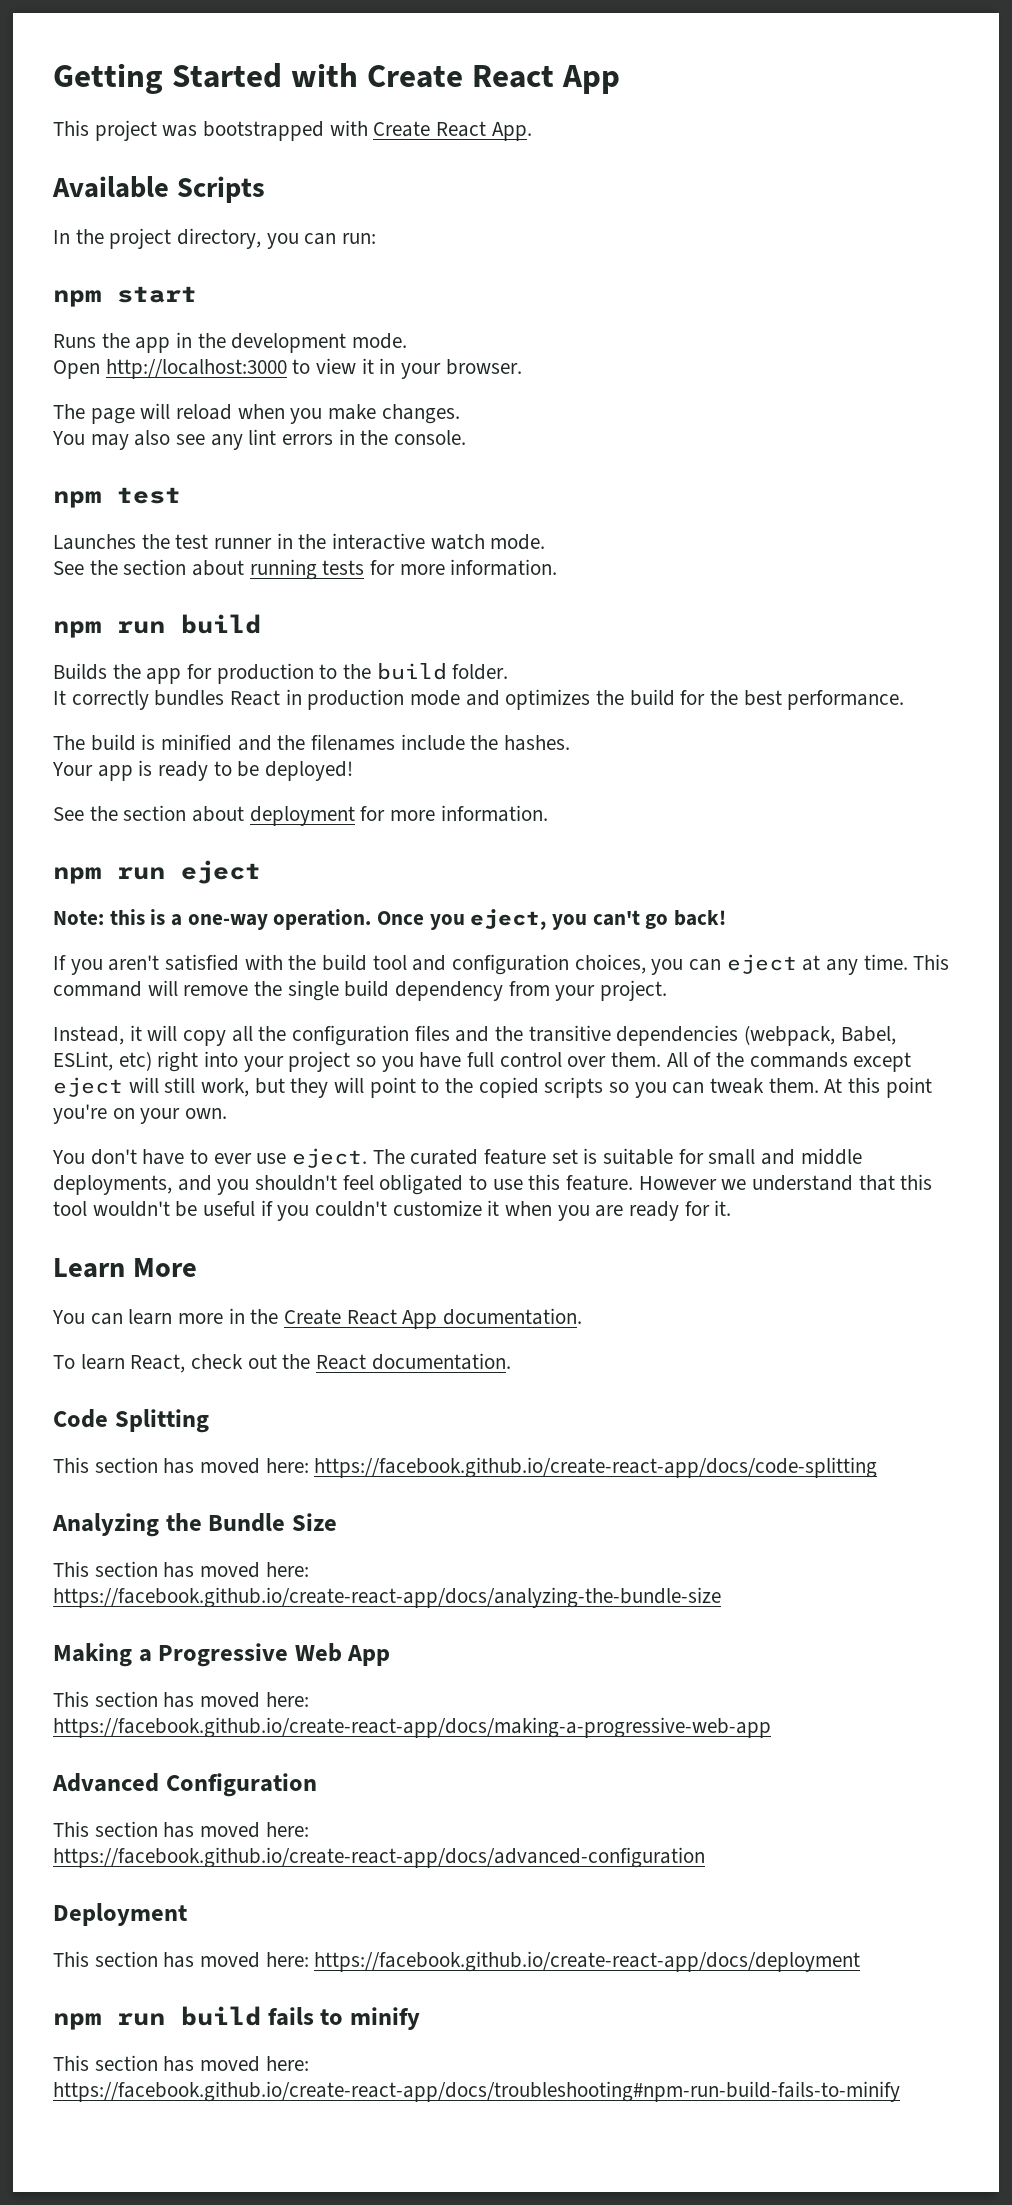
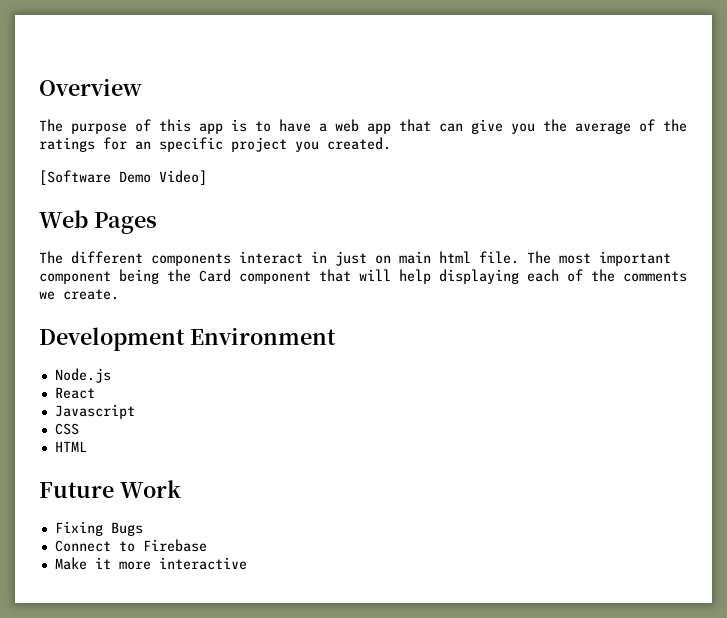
[53,63,620,94] [53,120,532,141] [52,176,265,203] [53,228,377,249] [53,286,197,307] [53,332,408,353] [53,358,522,379] [53,403,460,424] [52,429,467,450] [53,487,181,508] [53,533,546,550] [53,559,558,580] [53,614,261,638] [53,663,509,684] [53,689,905,710] [53,734,571,751] [52,760,354,781] [53,805,548,826] [53,860,261,884] [53,909,727,930] [53,954,950,975] [53,980,668,1001] [53,1025,896,1046] [53,1051,912,1072] [53,1077,932,1098] [53,1104,228,1124] [52,1148,862,1168] [53,1174,933,1195] [53,1200,732,1221] [53,1258,197,1278] [52,1308,583,1329] [53,1353,511,1373] [53,1409,209,1433] [53,1457,878,1478] [52,1513,337,1537] [53,1561,309,1578] [53,1587,721,1608] [53,1643,391,1667] [53,1691,309,1708] [53,1717,771,1738] [52,1773,317,1797] [53,1821,309,1838] [53,1847,705,1868] [53,1903,187,1926] [53,1951,861,1972] [53,2006,420,2030] [53,2055,309,2072] [53,2081,900,2102] Getting Started with Create React App // This project was bootstrapped with Create React App. // Available Scripts // In the project directory, you can run: // npm start // Runs the app in the development mode. // Open http://localhost:3000 to view it in your browser. // The page will reload when you make changes. // You may also see any lint errors in the console. // npm test // Launches the test runner in the interactive watch mode. // See the section about running tests for more information. // npm run build // Builds the app for production to the build folder. // It correctly bundles React in production mode and optimizes the build for the best performance. // The build is minified and the filenames include the hashes. // Your app is ready to be deployed! // See the section about deployment for more information. // npm run eject // Note: this is a one-way operation. Once you eject, you can't go back! // If you aren't satisfied with the build tool and configuration choices, you can eject at any time. This command will remove the single build dependency from your project. // Instead, it will copy all the configuration files and the transitive dependencies (webpack, Babel, ESLint, etc) right into your project so you have full control over them. All of the commands except eject will still work, but they will point to the copied scripts so you can tweak them. At this point you're on your own. // You don't have to ever use eject. The curated feature set is suitable for small and middle deployments, and you shouldn't feel obligated to use this feature. However we understand that this tool wouldn't be useful if you couldn't customize it when you are ready for it. // Learn More // You can learn more in the Create React App documentation. // To learn React, check out the React documentation. // Code Splitting // This section has moved here: https://facebook.github.io/create-react-app/docs/code-splitting // Analyzing the Bundle Size // This section has moved here: https://facebook.github.io/create-react-app/docs/analyzing-the-bundle-size // Making a Progressive Web App // This section has moved here: https://facebook.github.io/create-react-app/docs/making-a-progressive-web-app // Advanced Configuration // This section has moved here: https://facebook.github.io/create-react-app/docs/advanced-configuration // Deployment // This section has moved here: https://facebook.github.io/create-react-app/docs/deployment // npm run build fails to minify // This section has moved here: https://facebook.github.io/create-react-app/docs/troubleshooting#npm-run-build-fails-to-minify -> [39,78,142,96] [39,119,687,134] [39,137,391,152] [39,170,207,185] [39,210,157,234] [39,251,671,266] [39,269,687,284] [39,289,119,300] [39,327,336,351] [54,368,111,383] [54,387,95,399] [54,404,135,419] [54,423,79,435] [54,441,87,452] [39,480,181,498] [54,521,143,536] [54,539,207,552] [54,557,247,570] Overview // The purpose of this app is to have a web app that can give you the average of the ratings for an specific project you created. // [Software Demo Video] // Web Pages // The different components interact in just on main html file. The most important component being the Card component that will help displaying each of the comments we create. // Development Environment // Node.js // React // Javascript // CSS // HTML // Future Work // Fixing Bugs // Connect to Firebase // Make it more interactive

